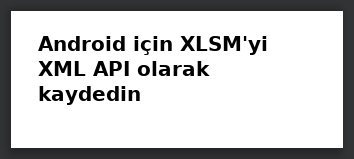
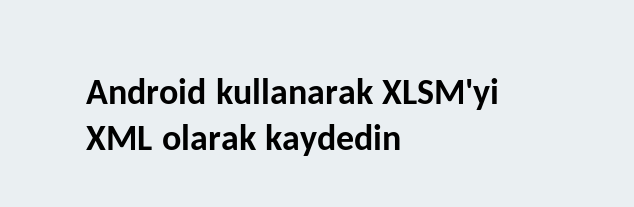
[133,36,173,55] için -> [215,78,374,104] kullanarak
[93,61,130,76] API -> (152, 138) none

